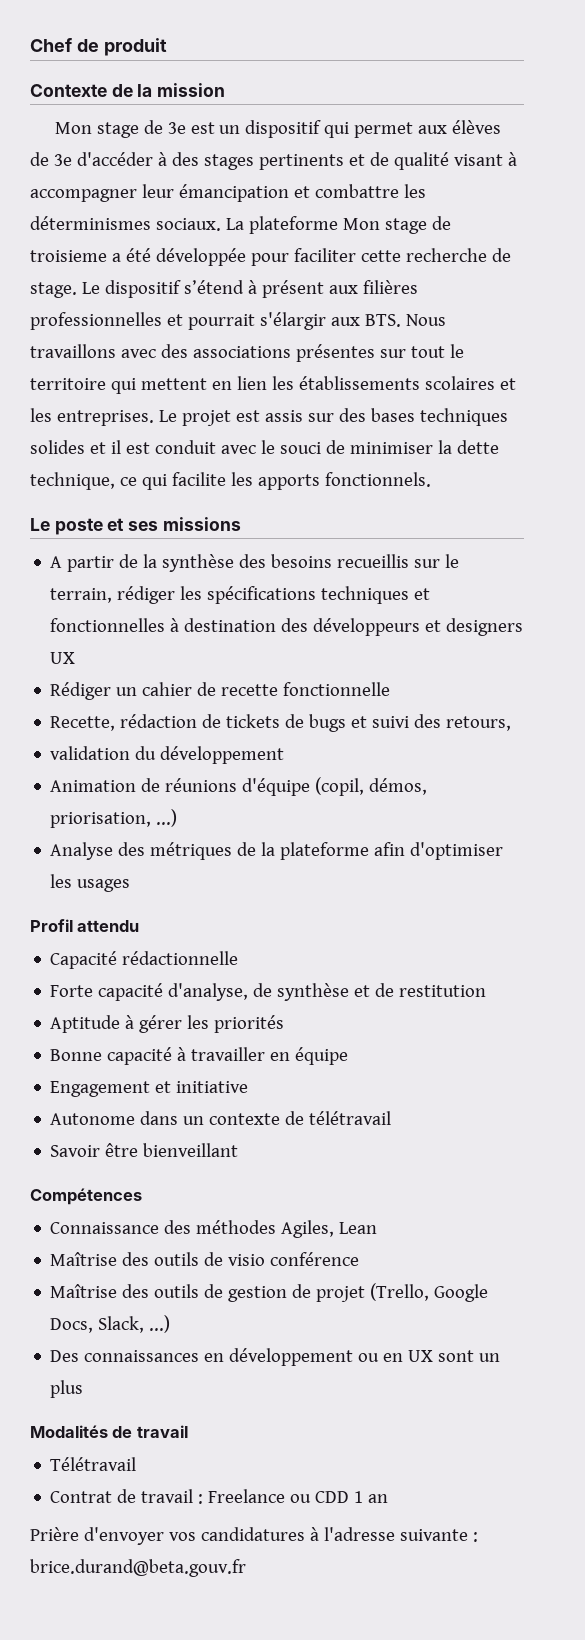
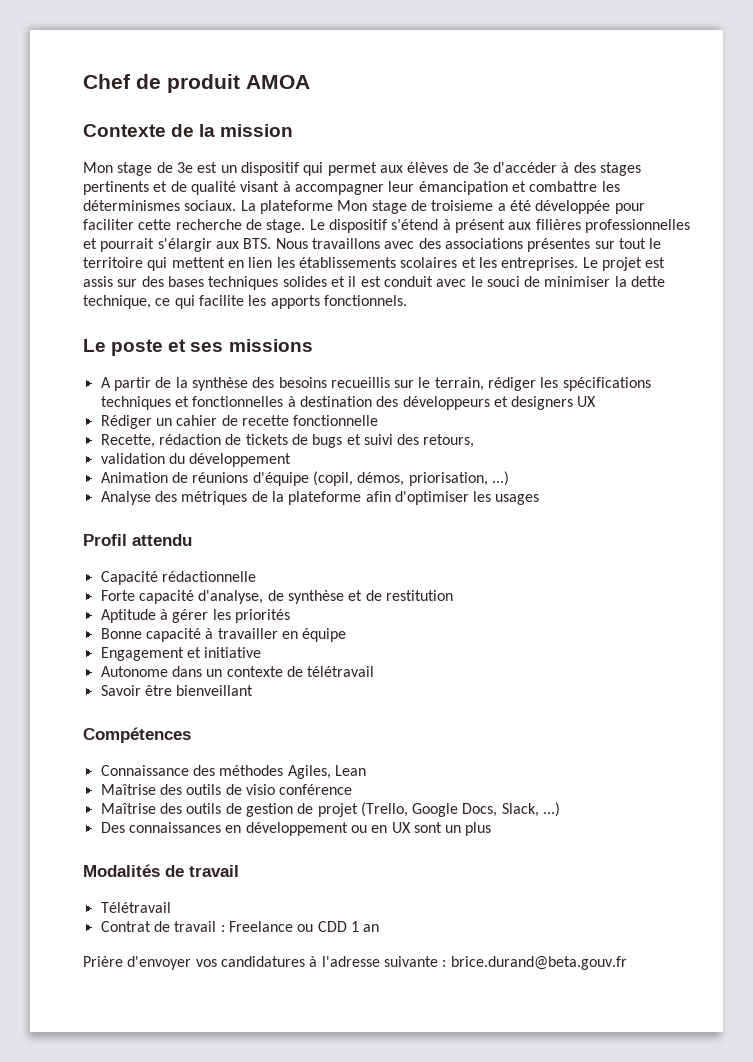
(167, 47) none -> [246,75,310,89] AMOA

